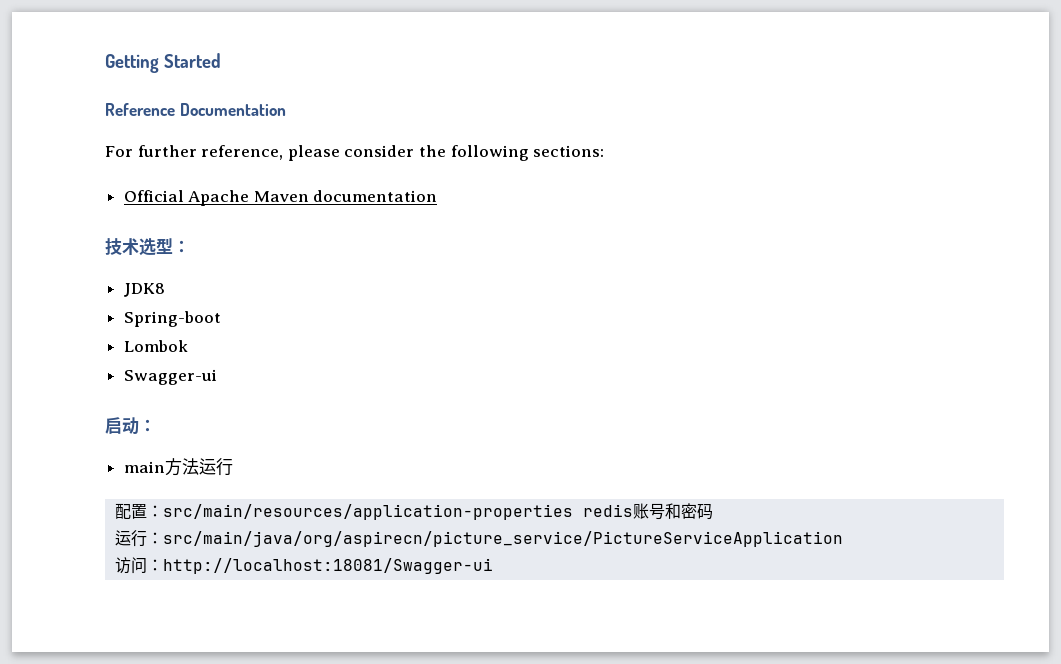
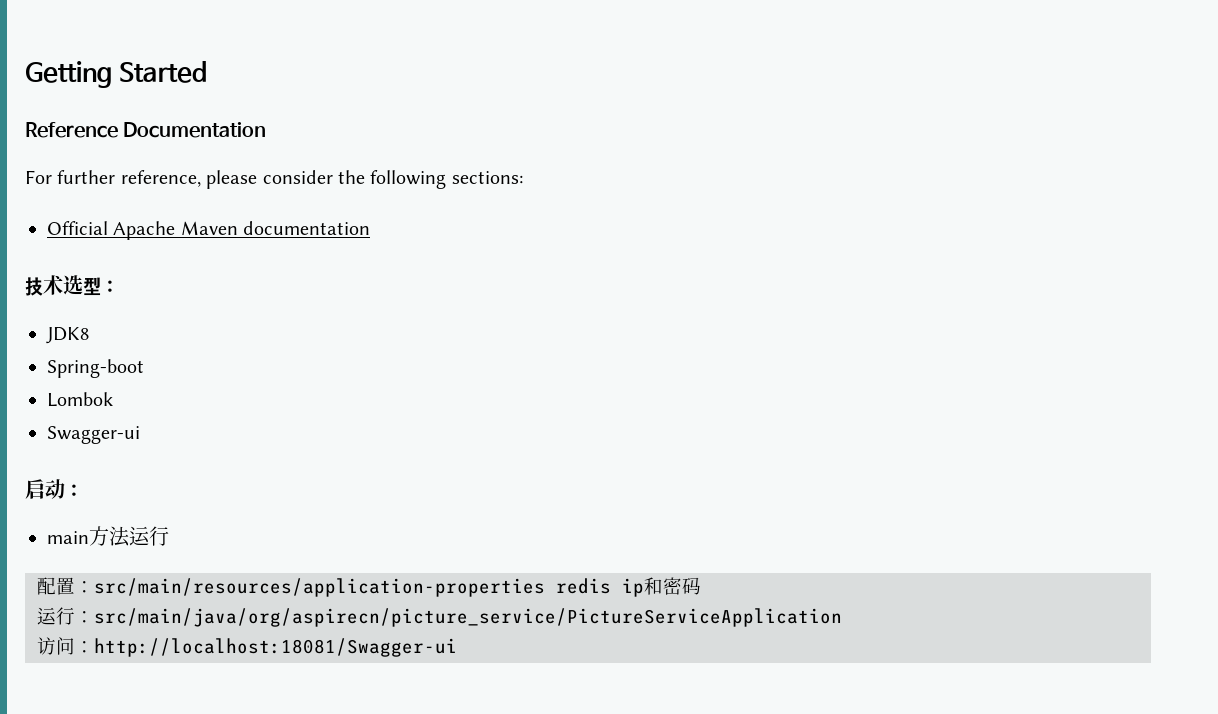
[633,503,666,520] 账号 -> [622,578,644,597] ip

